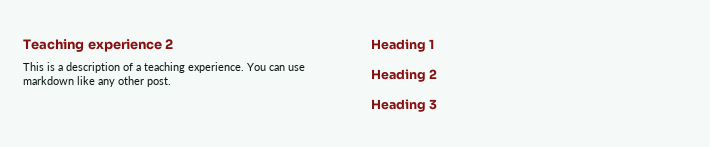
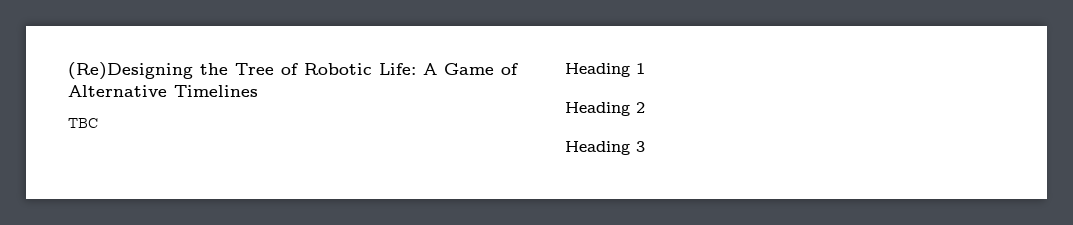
[23,39,174,52] [23,62,305,73] [23,76,171,87] Teaching experience 2 // This is a description of a teaching experience. You can use markdown like any other post. -> [68,62,518,80] [68,85,258,97] [68,118,98,128] (Re)Designing the Tree of Robotic Life: A Game of Alternative Timelines // TBC

